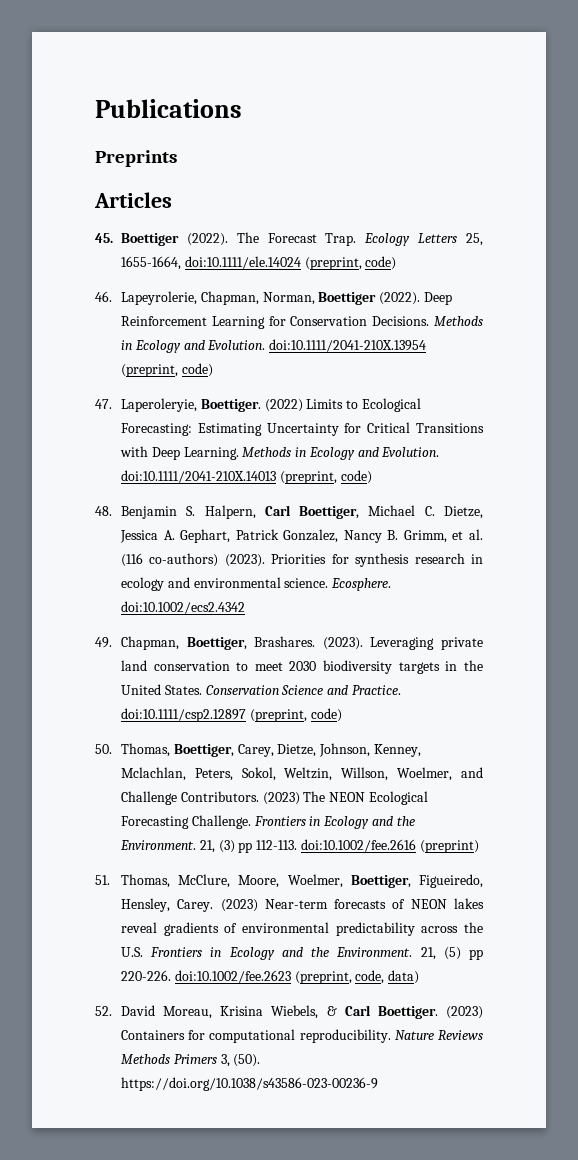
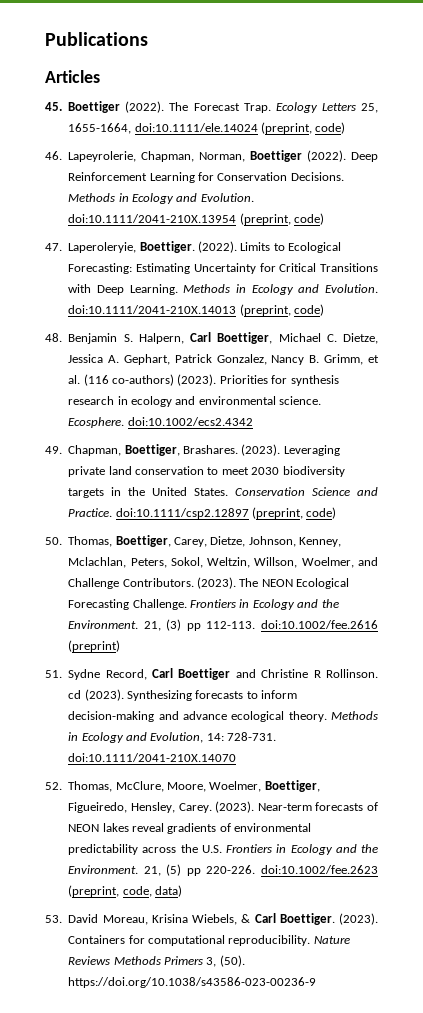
[95,150,177,167] // Preprints -> (148, 39) none
[264,399,303,412] (2022) -> [198,241,237,253] (2022).
[262,792,300,805] (2023) -> [197,577,236,589] (2023).
(110, 880) none -> [68,668,378,680] [68,689,298,701] [68,711,378,722] [68,732,277,743] [68,753,237,762] [45,782,62,790] Sydne Record, Carl Boettiger and Christine R Rollinson. cd (2023). Synthesizing forecasts to inform decision-making and advance ecological theory. Methods in Ecology and Evolution, 14: 728-731. doi:10.1111/2041-210X.14070 // 52.
[220,899,258,912] (2023) -> [215,801,255,813] (2023).
[95,1006,112,1016] 52. -> [45,915,62,923] 53.
[446,1006,483,1019] (2023) -> [339,913,378,925] (2023).

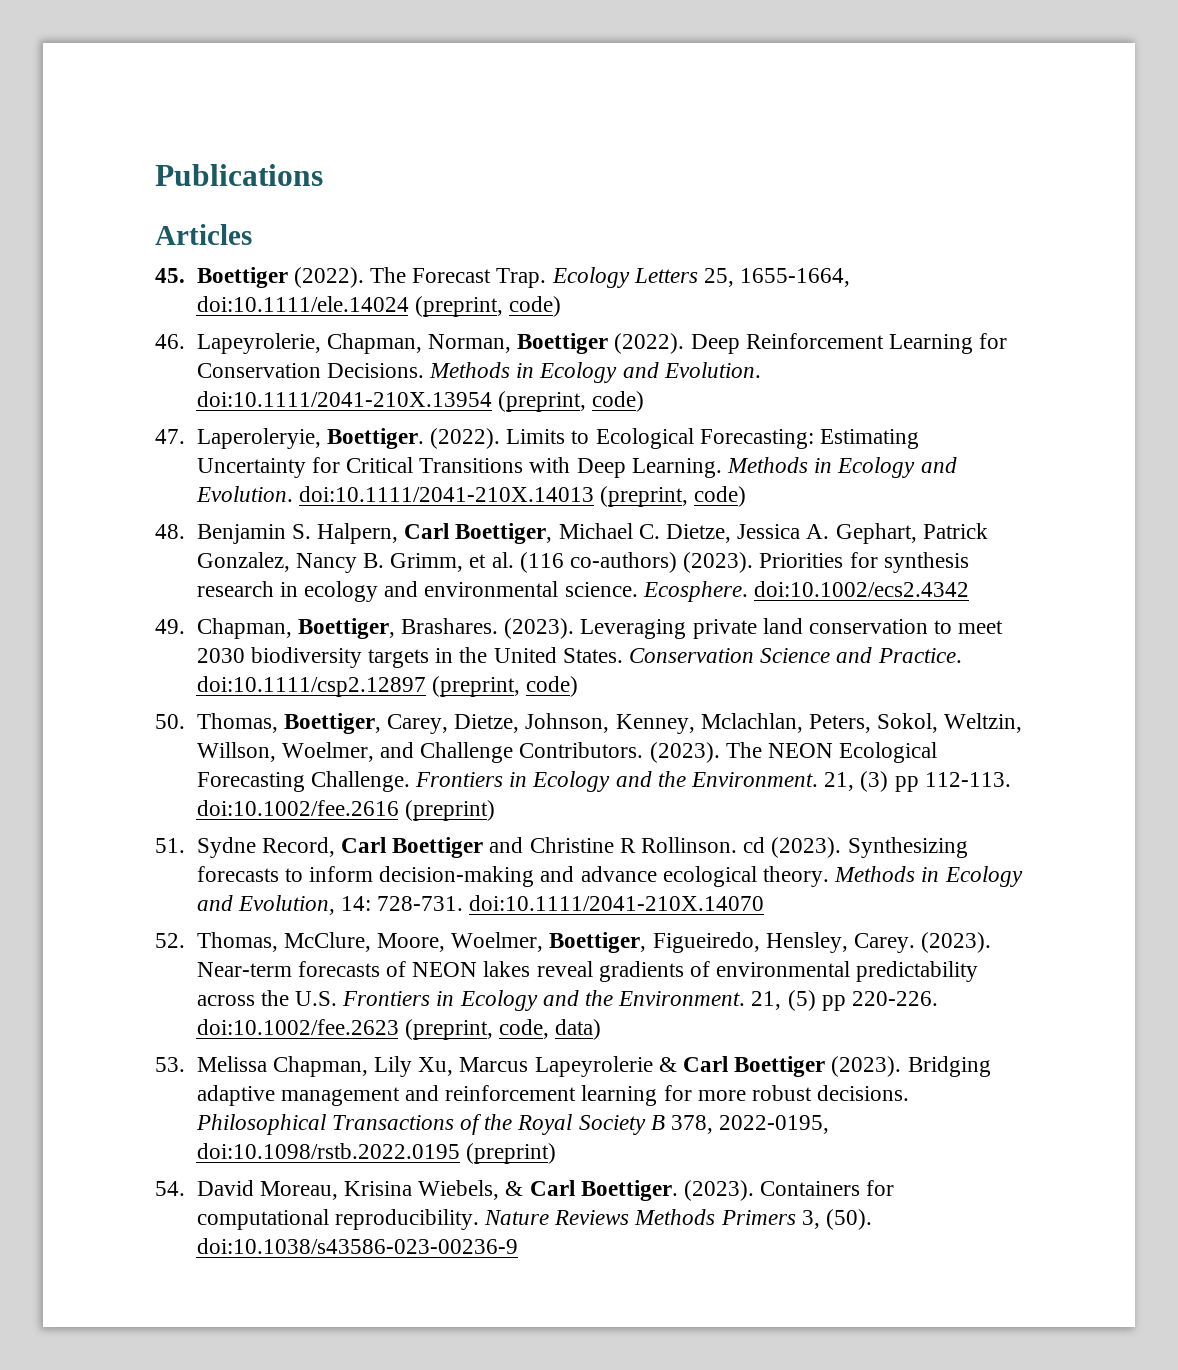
(62, 919) none -> [196,1056,991,1077] [196,1085,910,1106] [195,1114,830,1135] [196,1143,556,1164] [155,1181,185,1196] Melissa Chapman, Lily Xu, Marcus Lapeyrolerie & Carl Boettiger (2023). Bridging adaptive management and reinforcement learning for more robust decisions. Philosophical Transactions of the Royal Society B 378, 2022-0195, doi:10.1098/rstb.2022.0195 (preprint) // 54.
[68,977,317,988] https://doi.org/10.1038/s43586-023-00236-9 -> [196,1238,518,1254] doi:10.1038/s43586-023-00236-9

